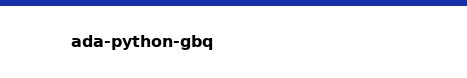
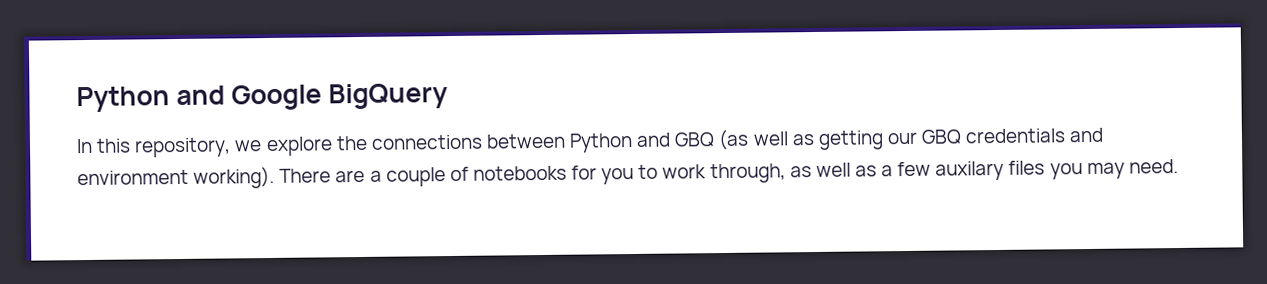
[71,35,213,50] ada-python-gbq -> [76,83,449,113] [76,127,1105,158] [77,159,1179,189] Python and Google BigQuery // In this repository, we explore the connections between Python and GBQ (as well as getting our GBQ credentials and environment working). There are a couple of notebooks for you to work through, as well as a few auxilary files you may need.

